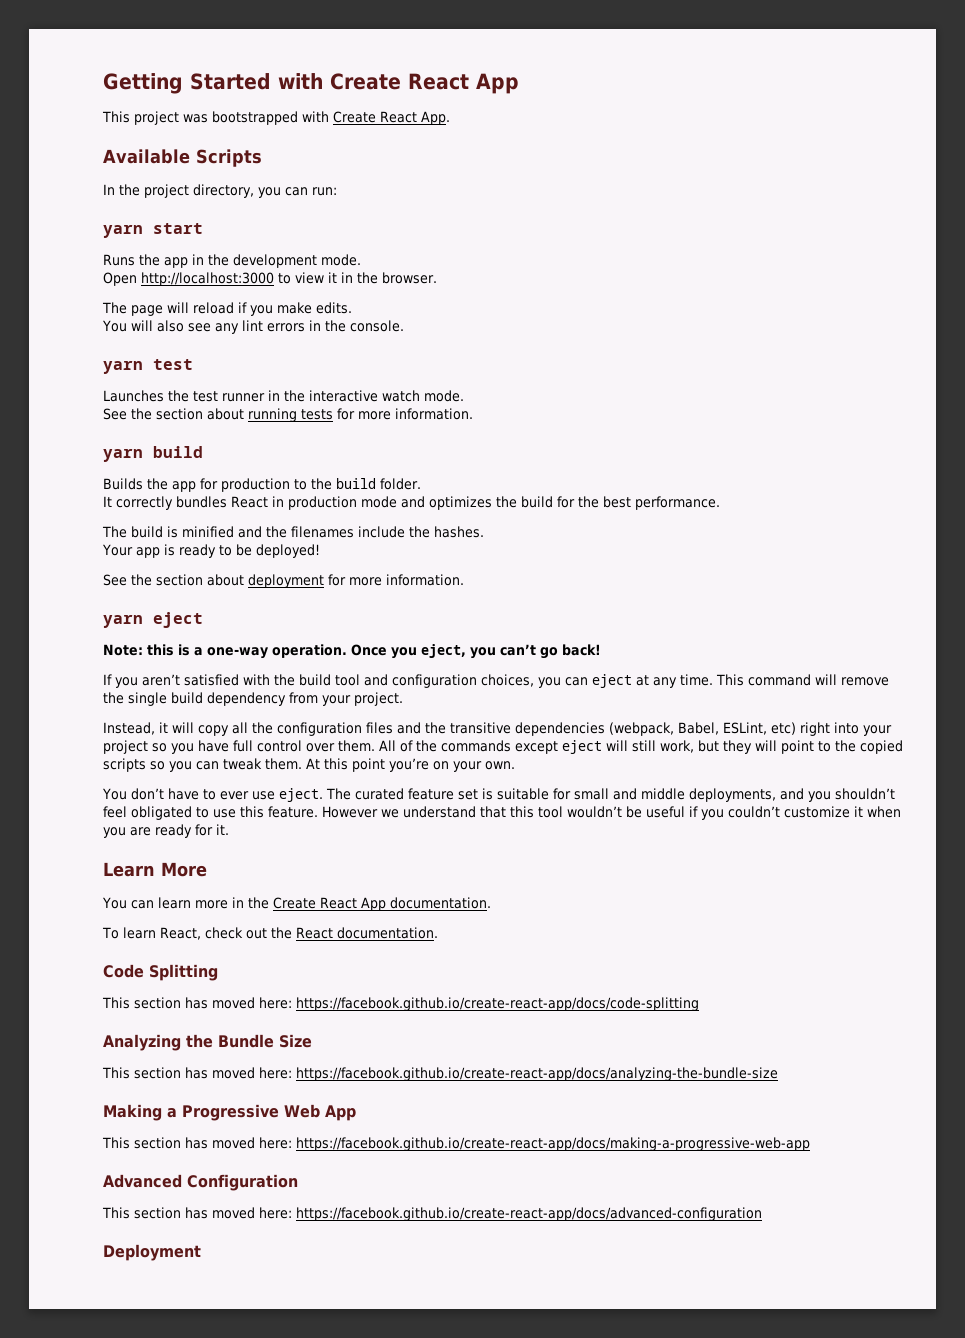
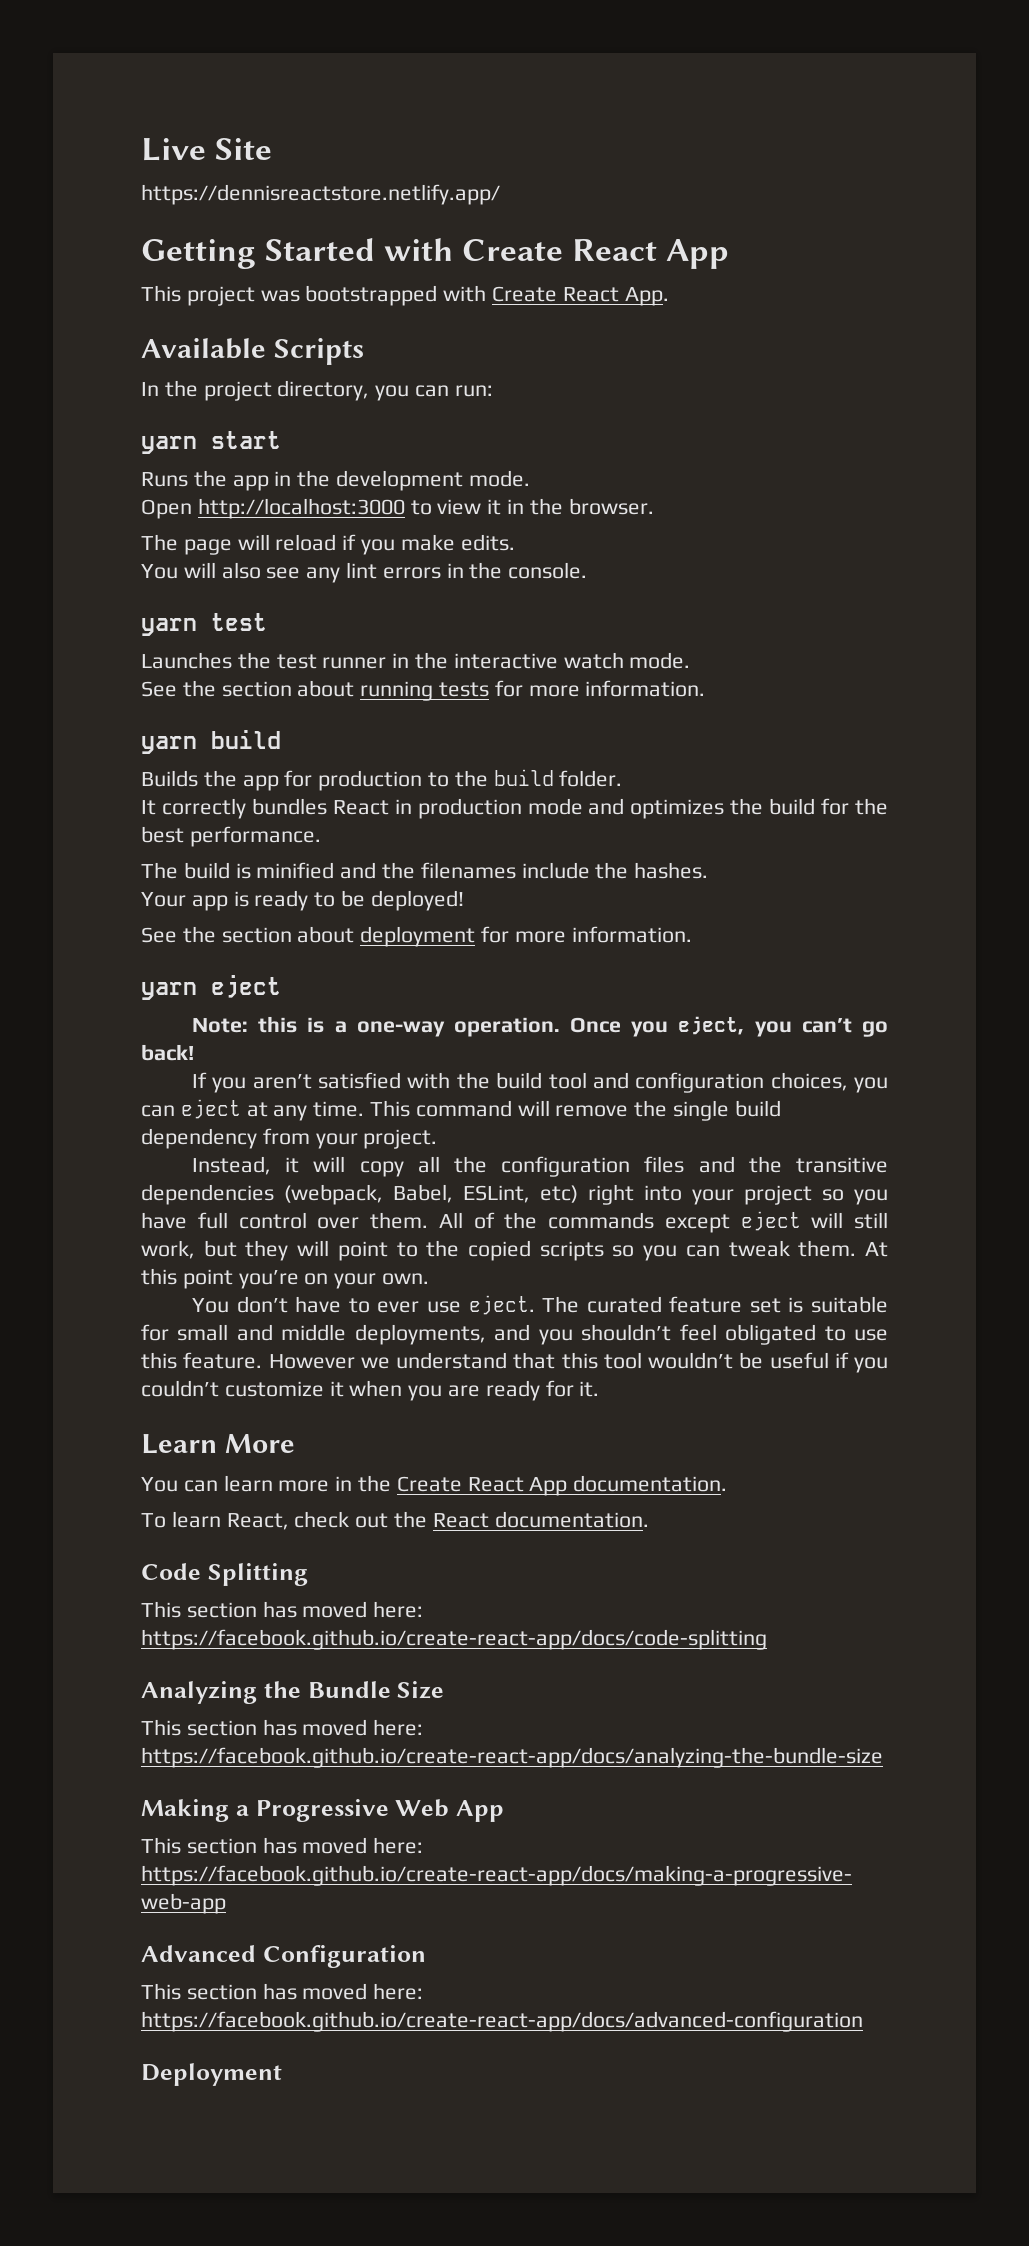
(103, 83) none -> [141,138,273,161] [141,184,500,205] Live Site // https://dennisreactstore.netlify.app/ //

